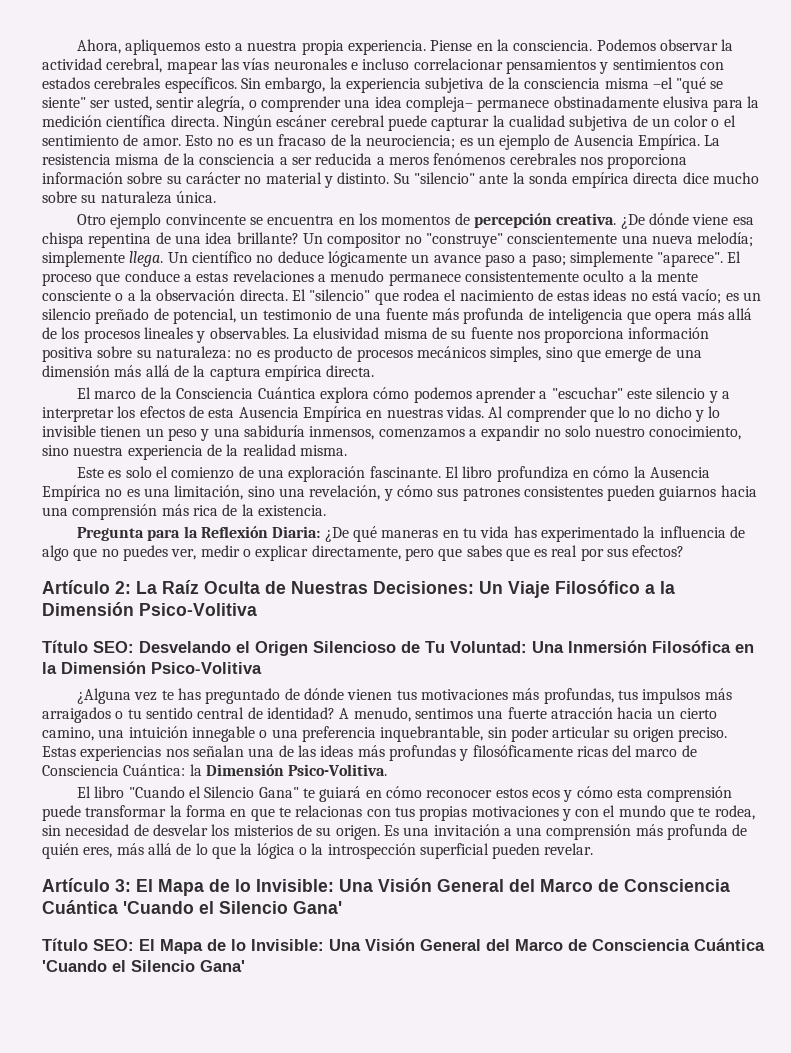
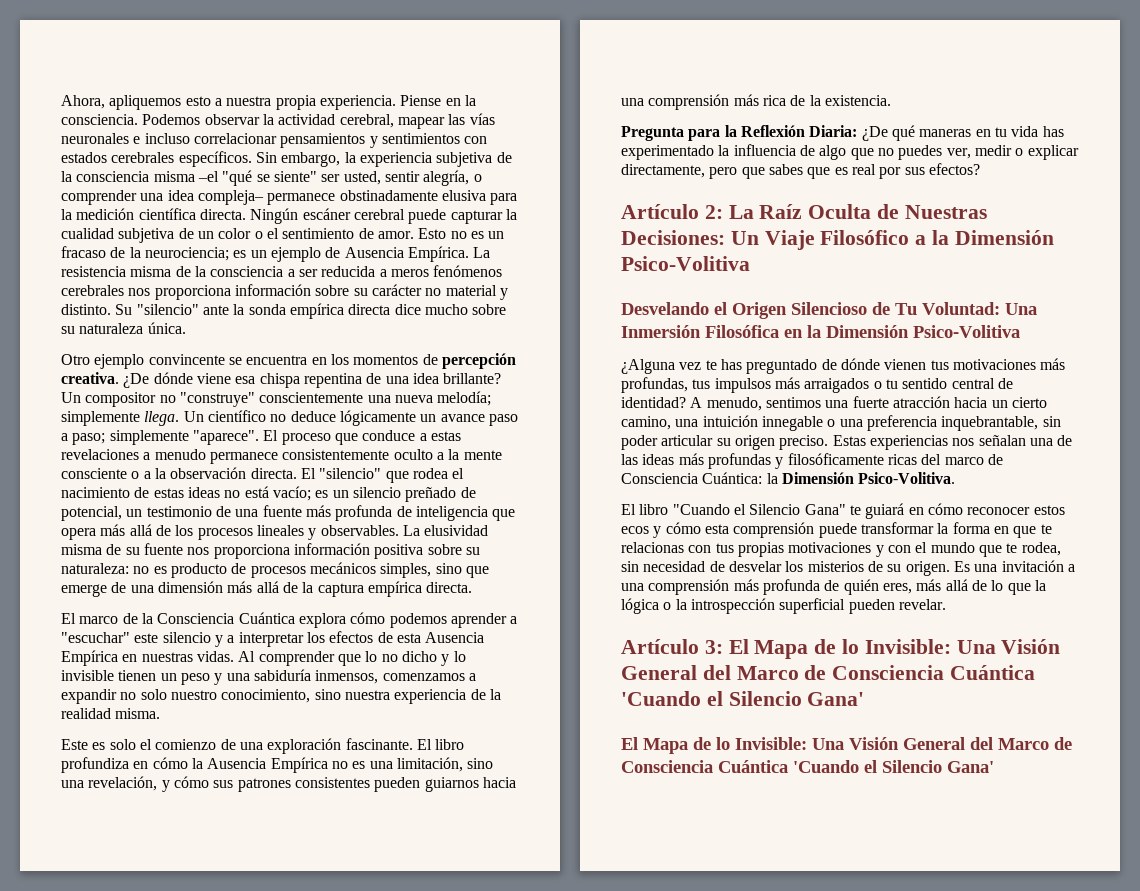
[42,640,134,653] Título SEO: -> (750, 263) none
[42,938,134,951] Título SEO: -> (865, 699) none

